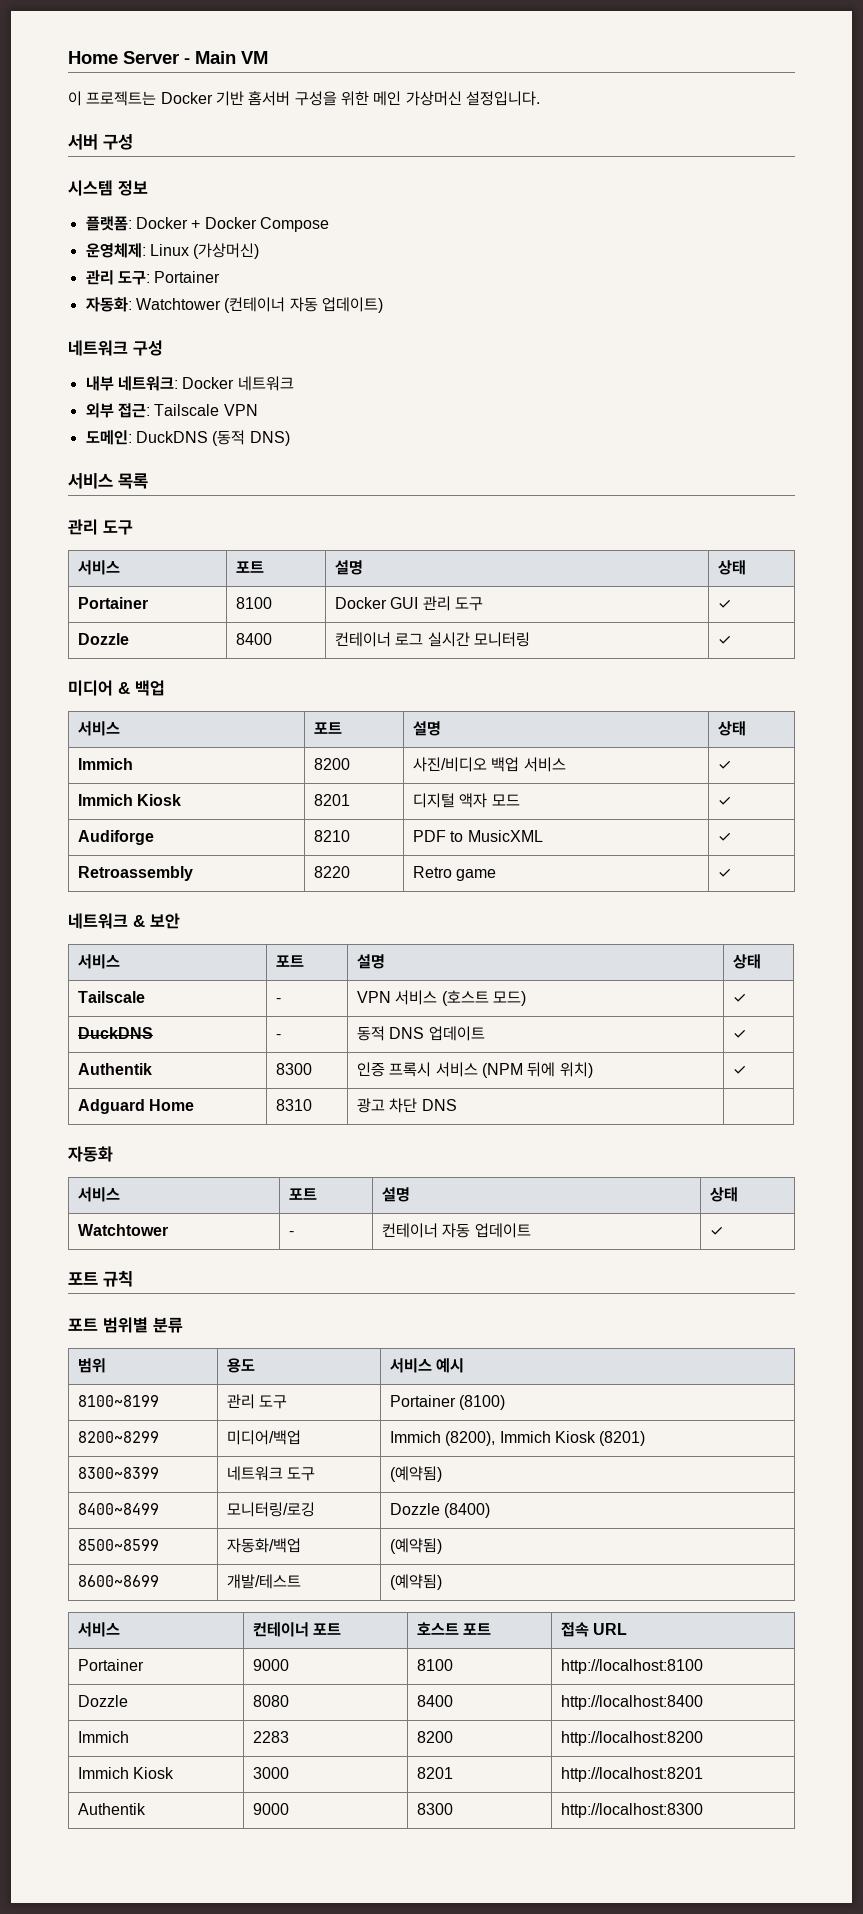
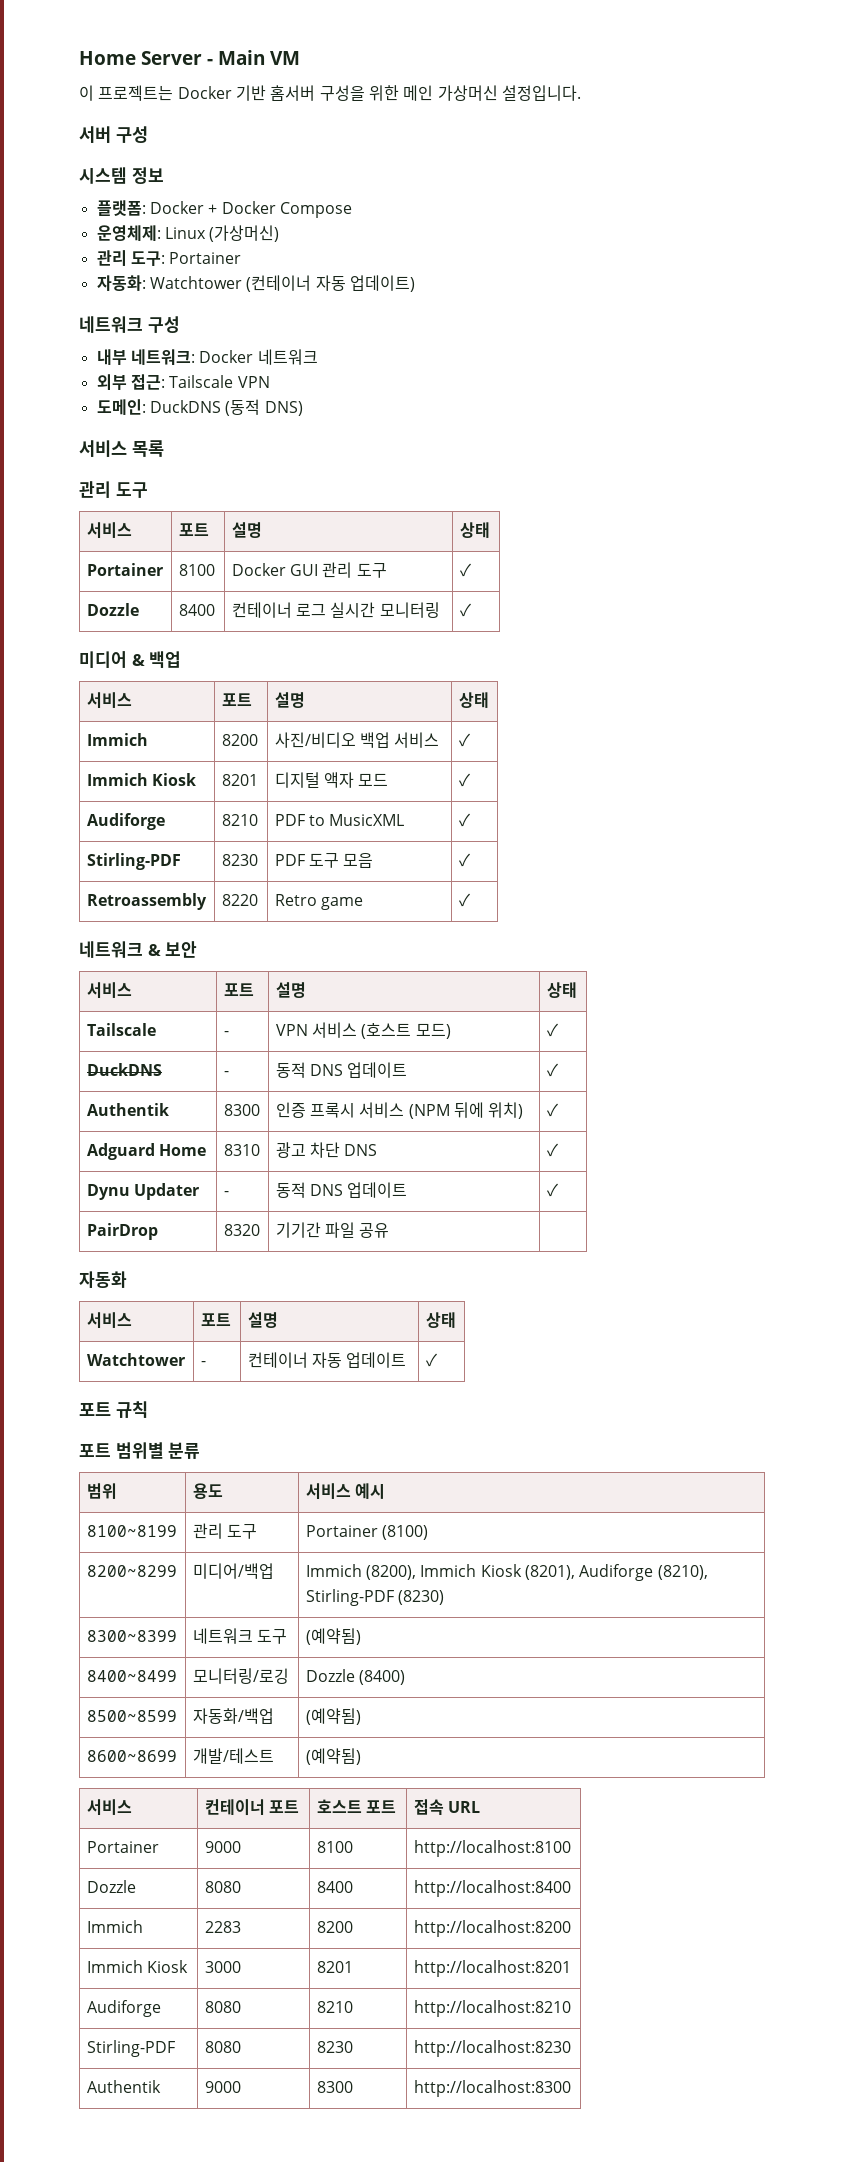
(732, 837) none -> [86,853,181,870] [221,854,258,866] [274,852,374,868] [458,853,470,867] // Stirling-PDF | 8230 | PDF 도구 모음 | ✓
(457, 1105) none -> [546,1143,558,1157] [86,1183,200,1200] [223,1191,229,1196] [275,1182,408,1198] [546,1183,558,1197] [86,1223,158,1240] [223,1224,260,1236] [275,1222,390,1238] | ✓ // Dynu Updater | - | 동적 DNS 업데이트 | ✓ // PairDrop | 8320 | 기기간 파일 공유
[599,1431,646,1446] (8201) -> [525,1564,708,1581] [305,1589,445,1606] (8201), Audiforge (8210), Stirling-PDF (8230)
(704, 1774) none -> [86,2000,161,2017] [204,2001,241,2013] [316,2001,353,2013] [413,2000,571,2017] [86,2040,175,2057] [204,2041,241,2053] [316,2041,353,2053] [413,2040,571,2057] // Audiforge | 8080 | 8210 | http://localhost:8210 // Stirling-PDF | 8080 | 8230 | http://localhost:8230

